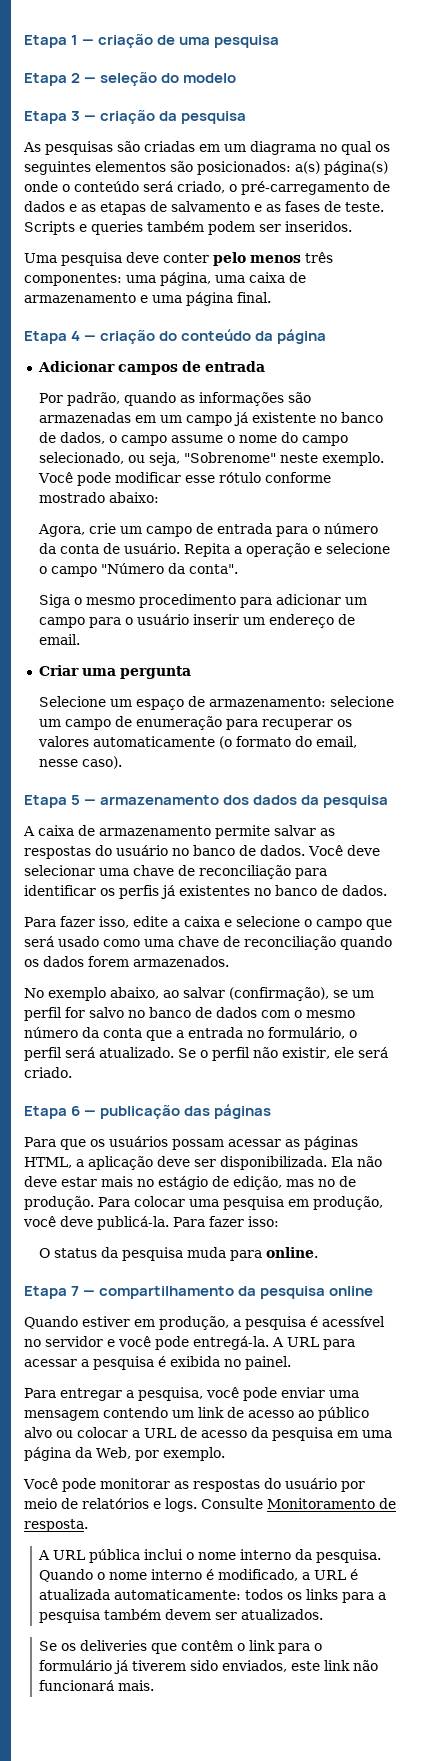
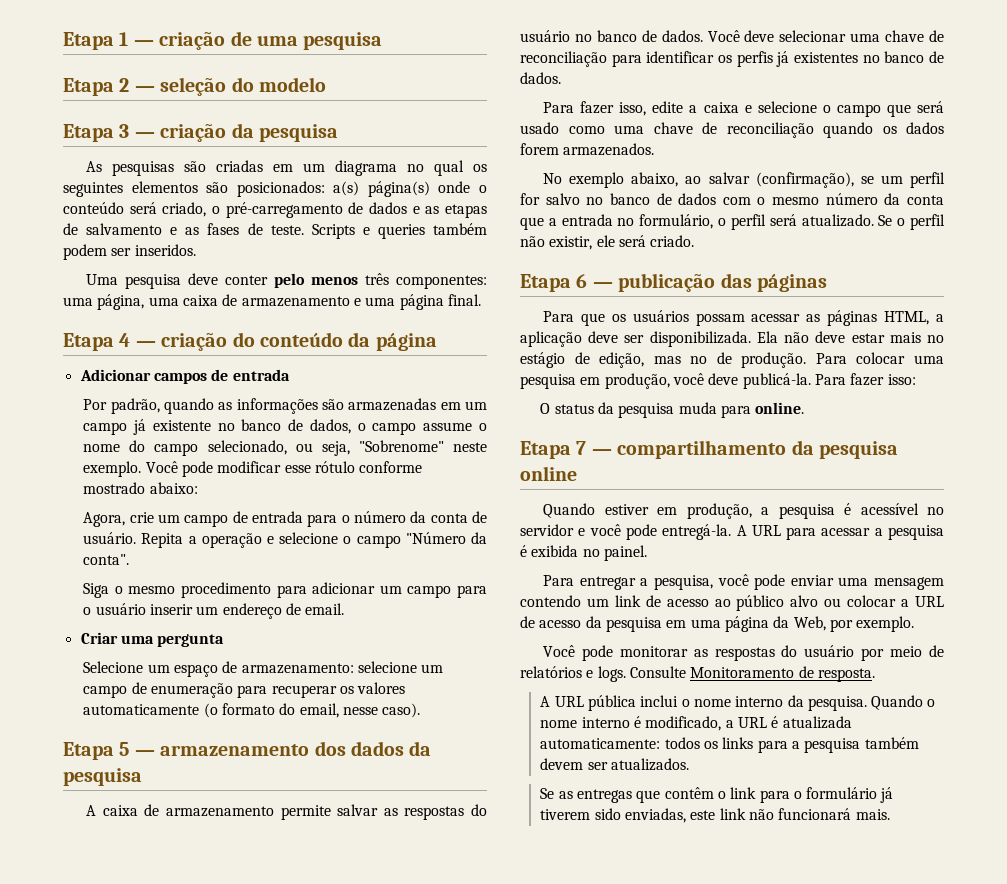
[61,1640,148,1651] os deliveries -> [558,789,632,803] as entregas
[222,1660,288,1672] enviados, -> [624,808,686,823] enviadas,

